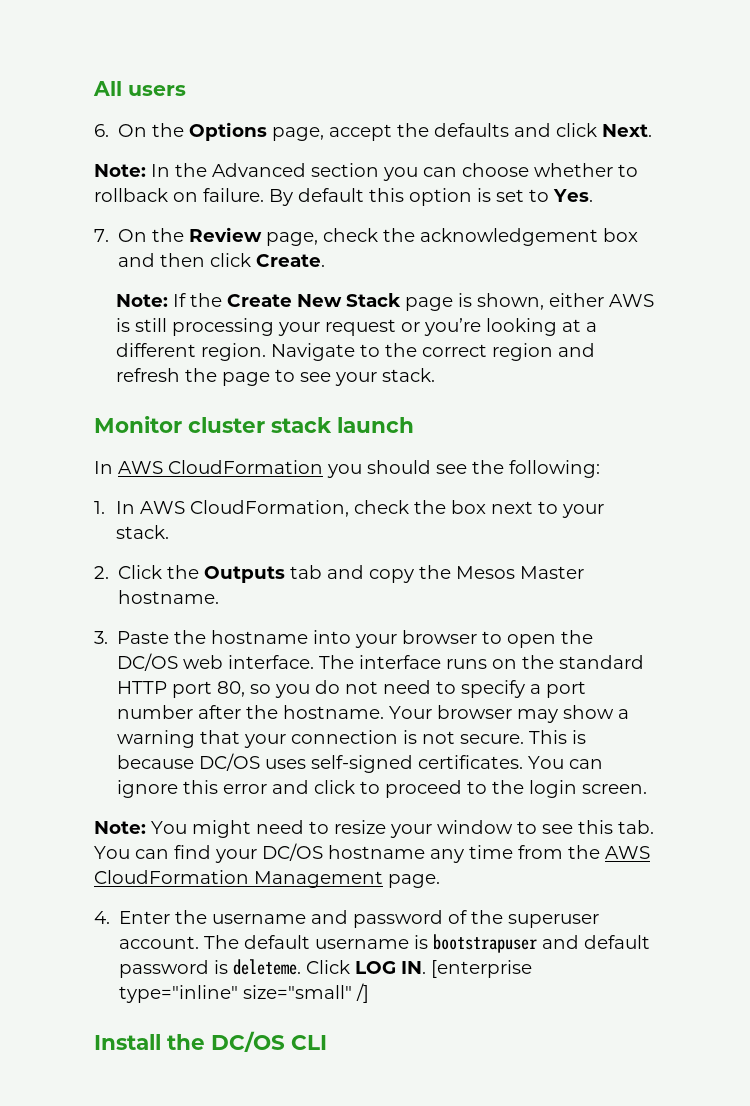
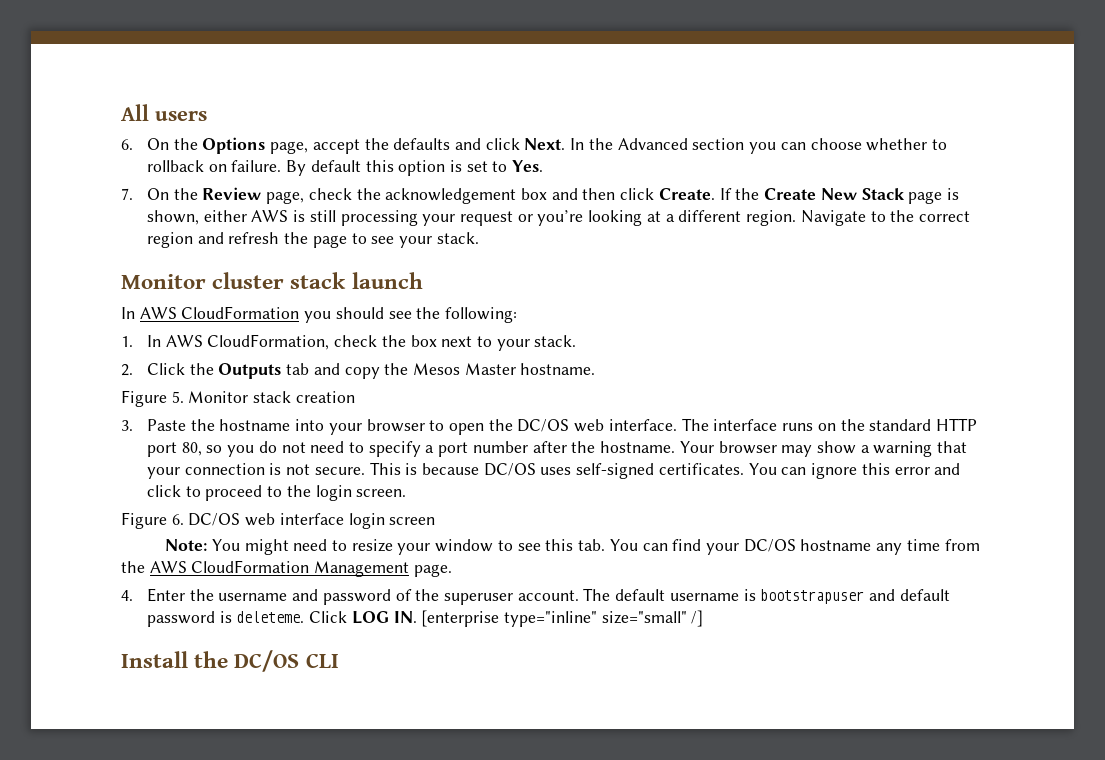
[94,164,146,177] // Note: -> (566, 144) none
[115,294,168,307] // Note: -> (715, 194) none
(220, 597) none -> [121,390,355,407] // Figure 5. Monitor stack creation
(648, 789) none -> [121,512,436,529] // Figure 6. DC/OS web interface login screen

